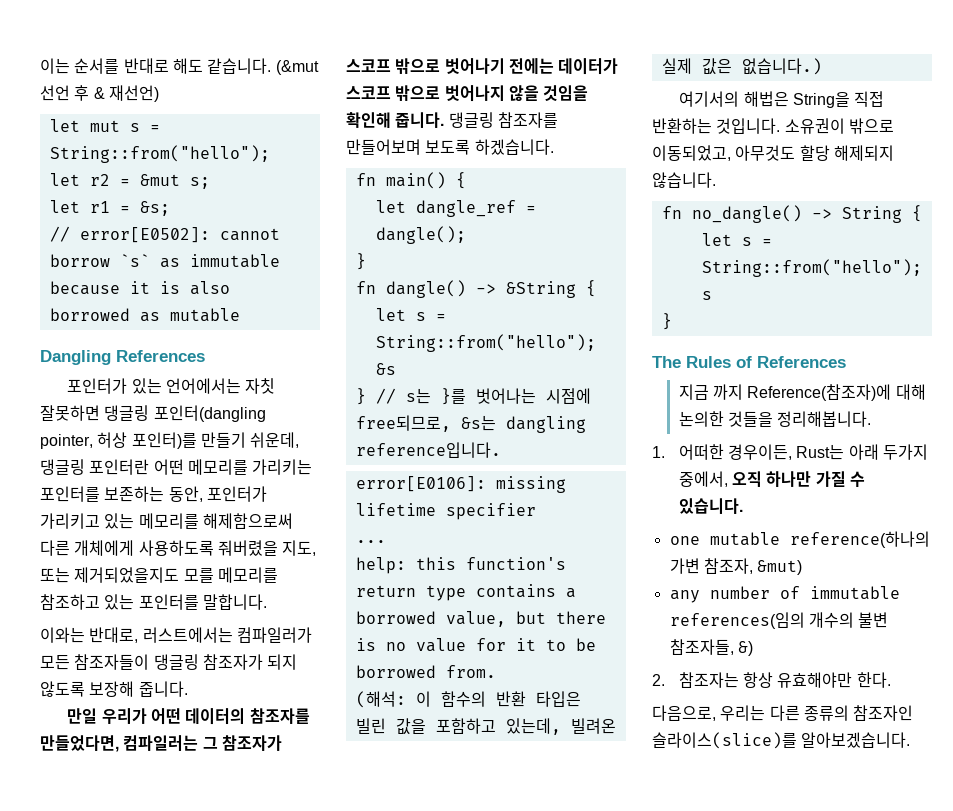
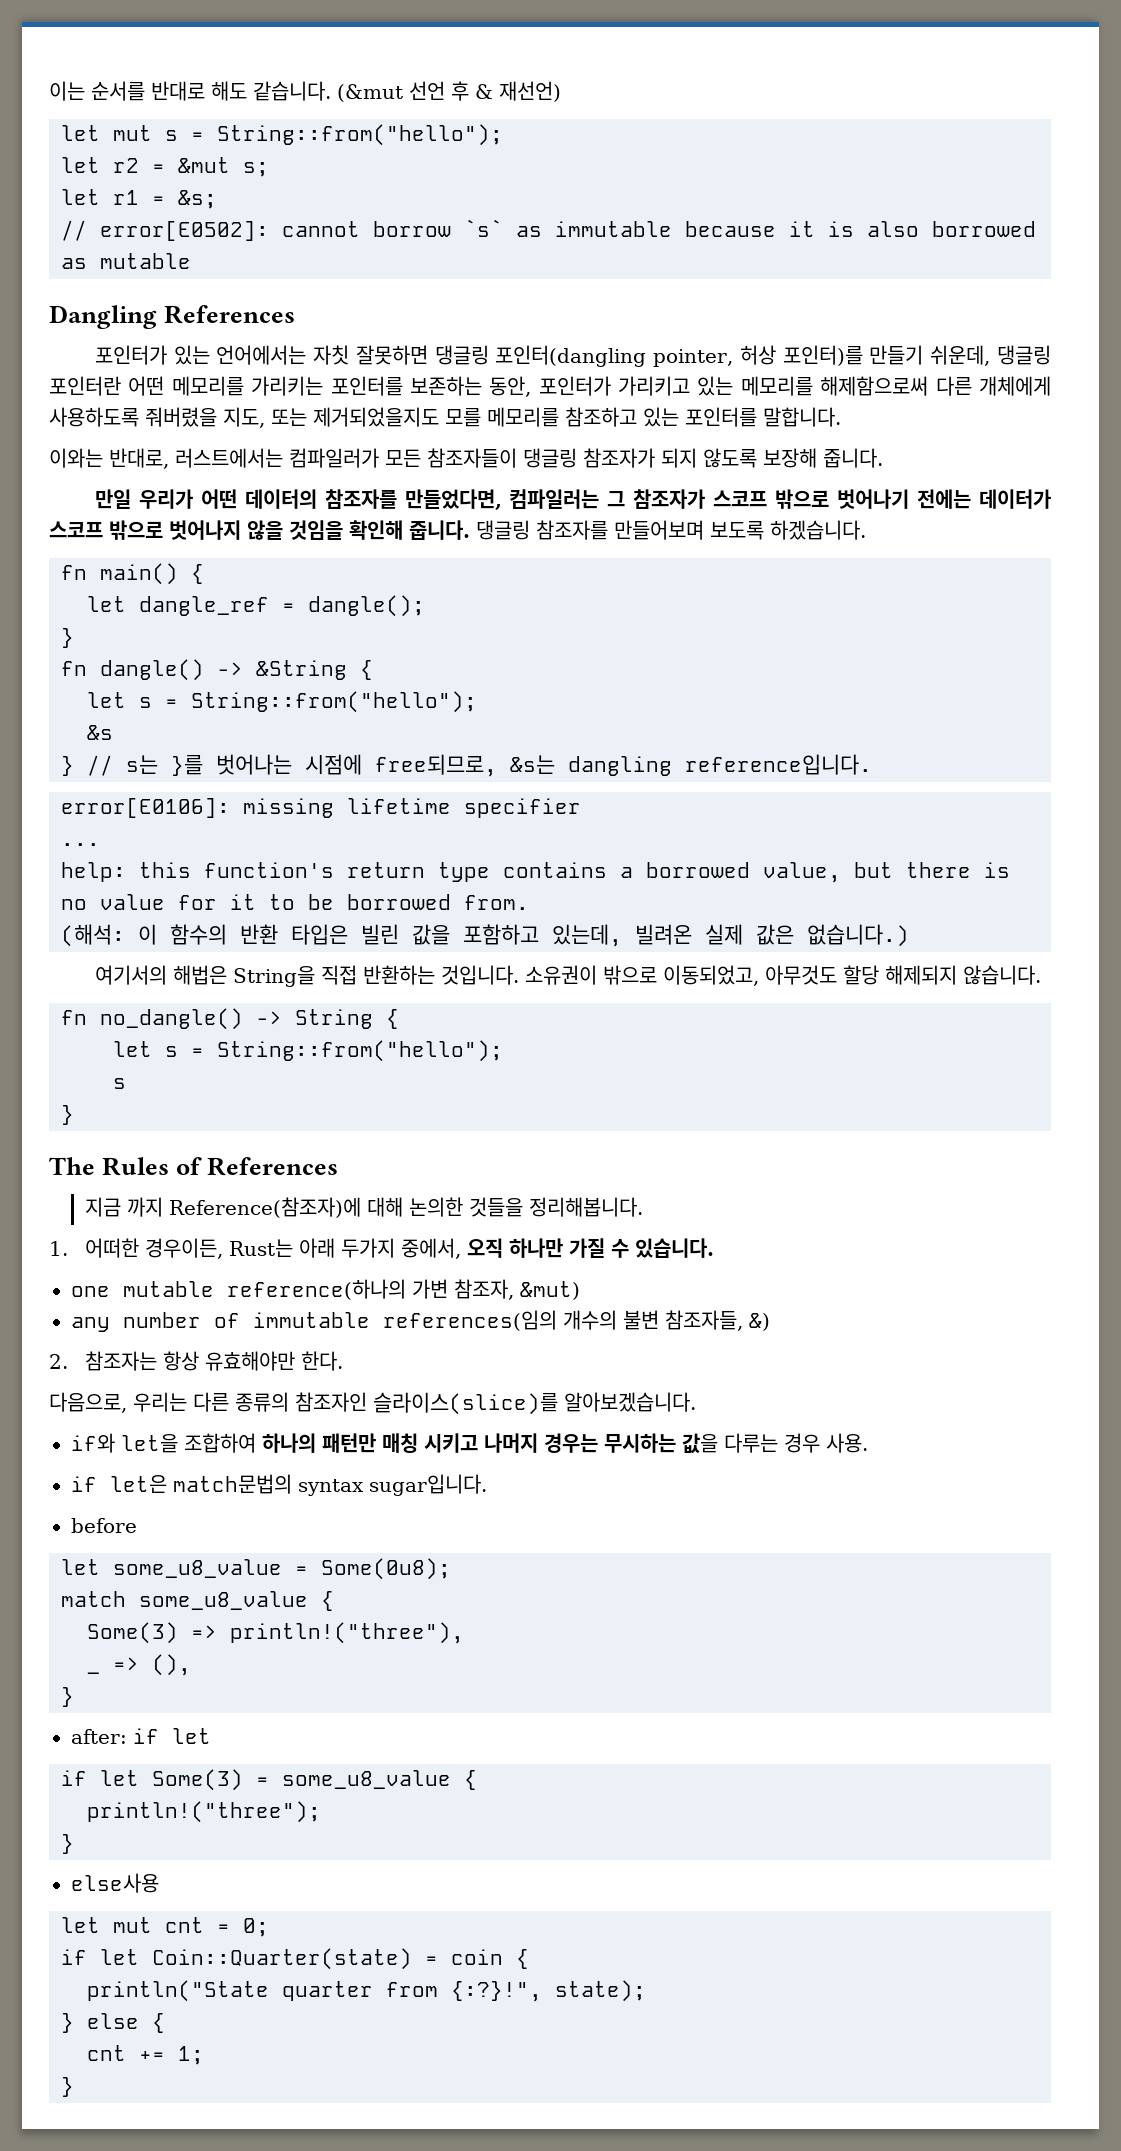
(911, 740) none -> [71,1433,868,1454] [71,1474,487,1496] [71,1518,137,1533] [61,1558,451,1580] [61,1591,334,1611] [87,1622,464,1644] [87,1671,100,1674] [113,1654,191,1676] [61,1687,74,1707] [71,1728,211,1744] [61,1769,477,1791] [87,1801,321,1823] [61,1834,74,1854] [71,1873,159,1893] [61,1917,269,1937] [61,1948,529,1970] [87,1980,646,2002] [61,2013,165,2033] [87,2045,204,2065] [61,2077,74,2097] // if와 let을 조합하여 하나의 패턴만 매칭 시키고 나머지 경우는 무시하는 값을 다루는 경우 사용. // if let은 match문법의 syntax sugar입니다. // before // let some_u8_value = Some(0u8); // match some_u8_value { // Some(3) => println!("three"), // _ => (), // } // after: if let // if let Some(3) = some_u8_value { // println!("three"); // } // else사용 // let mut cnt = 0; // if let Coin::Quarter(state) = coin { // println("State quarter from {:?}!", state); // } else { // cnt += 1; // }

